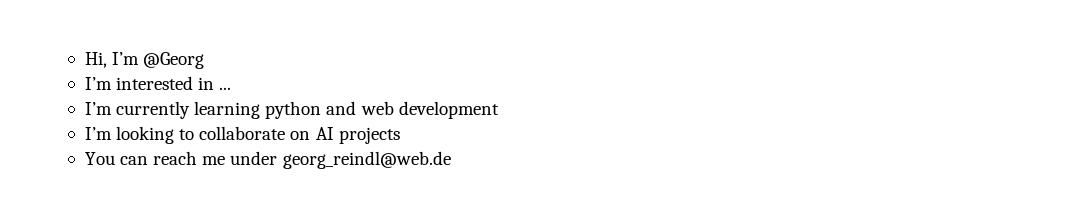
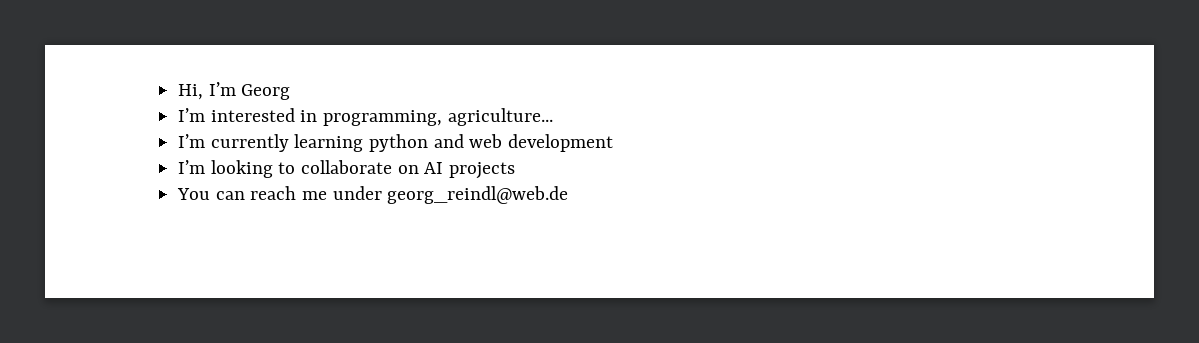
[143,52,205,69] @Georg -> [241,84,291,100] Georg
[219,87,232,90] ... -> [323,108,553,126] programming, agriculture...

